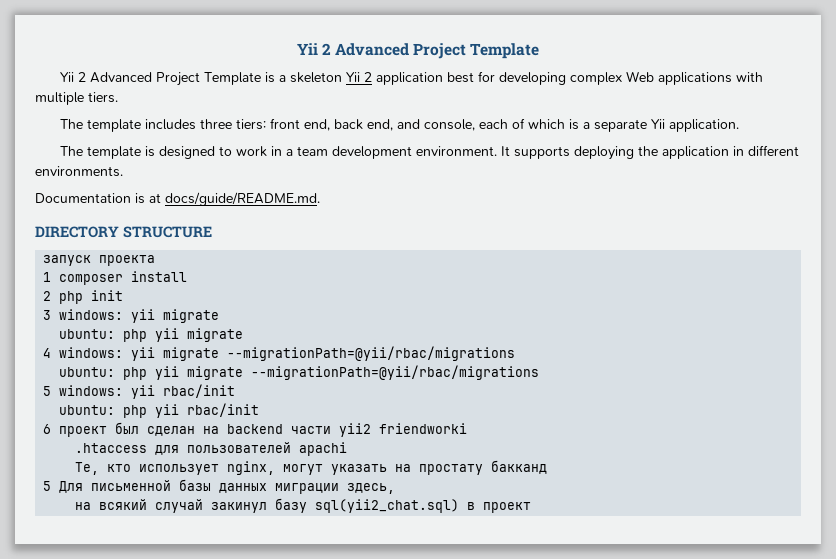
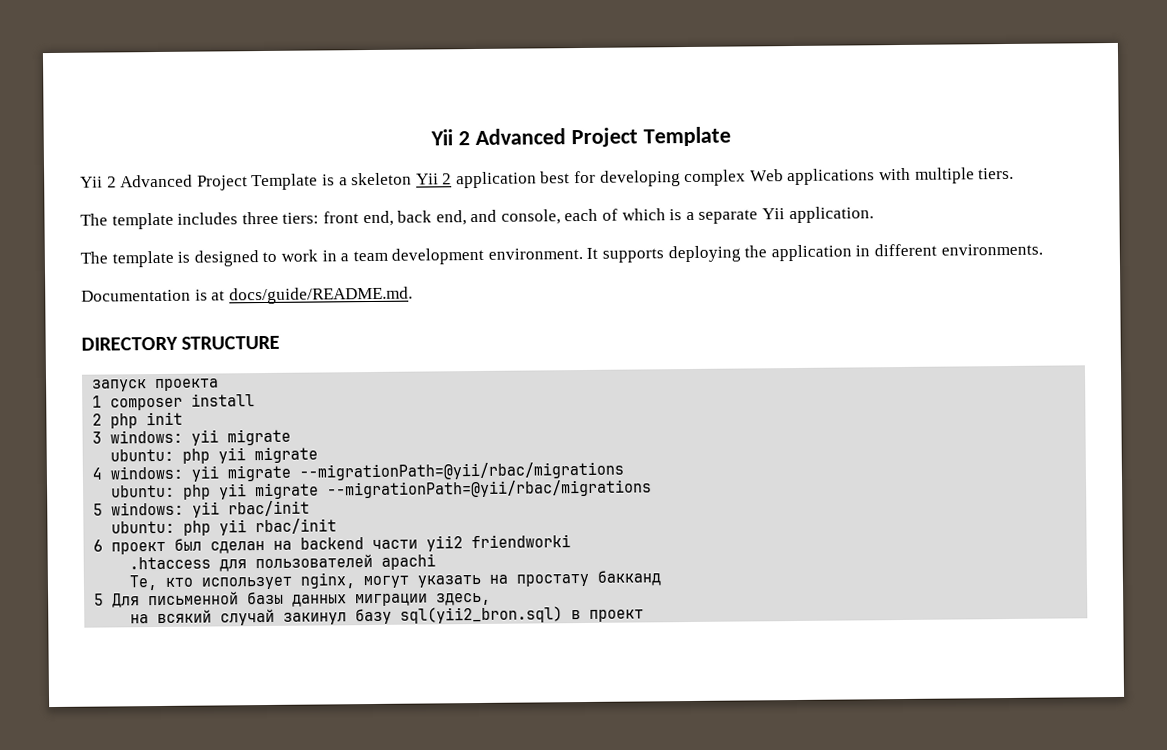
[315,499,460,513] sql(yii2_chat.sql) -> [400,606,564,624] sql(yii2_bron.sql)

